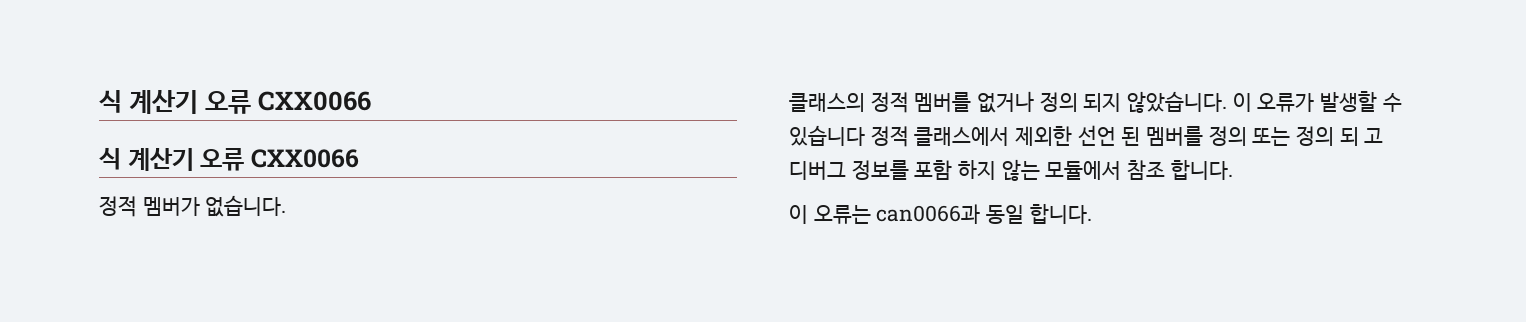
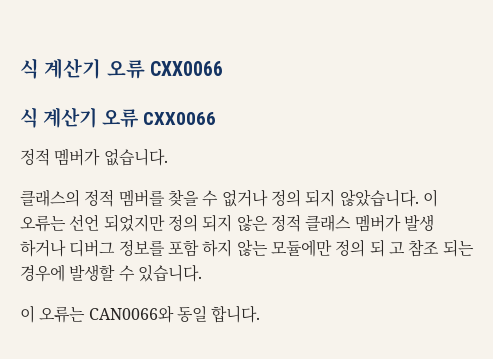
(972, 102) none -> [167,189,219,207] 찾을 수
[1257,91,1402,112] [789,125,1384,147] 오류가 발생할 수 있습니다 정적 클래스에서 제외한 선언 된 멤버를 정의 또는 정의 되 고 -> [20,214,434,232] [20,239,66,257] 오류는 선언 되었지만 정의 되지 않은 정적 클래스 멤버가 발생 하거나
[1045,159,1233,180] [789,204,981,224] 모듈에서 참조 합니다. // 이 오류는 can0066과 -> [270,239,474,257] [20,264,202,282] [20,305,174,323] 모듈에만 정의 되 고 참조 되는 경우에 발생할 수 있습니다. // 이 오류는 CAN0066와

